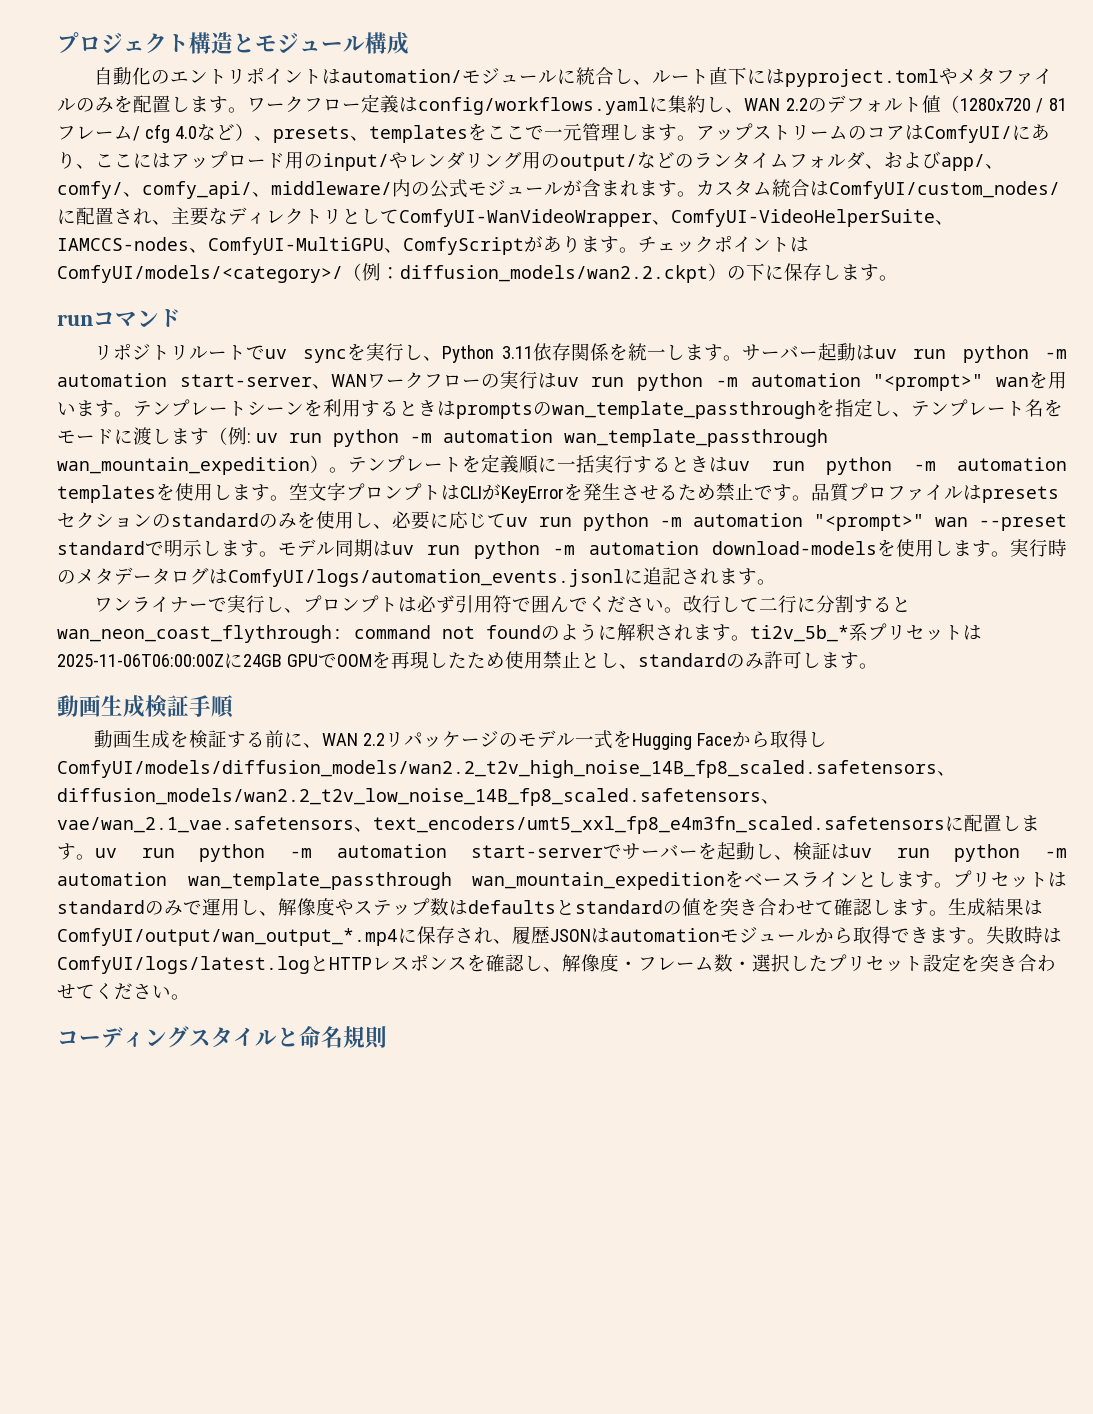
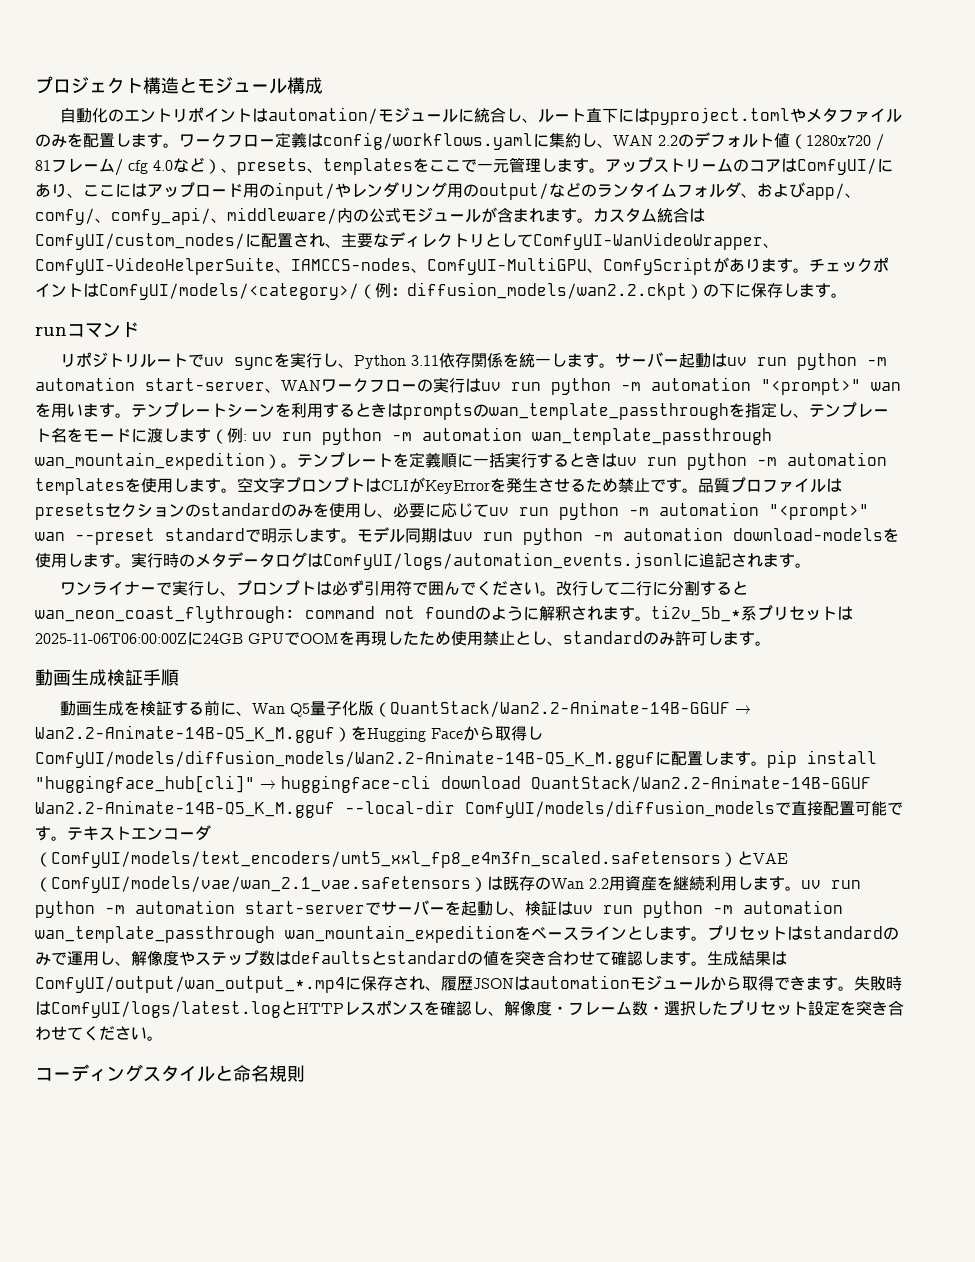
[321,730,613,749] WAN 2.2リパッケージのモデル一式 -> [252,700,752,717] [35,725,351,743] Wan Q5量子化版（QuantStack/Wan2.2-Animate-14B-GGUF → Wan2.2-Animate-14B-Q5_K_M.gguf）
[57,760,956,778] [57,788,780,806] [57,814,1002,834] ComfyUI/models/diffusion_models/wan2.2_t2v_high_noise_14B_fp8_scaled.safetensors、diffusion_models/wan2.2_t2v_low_noise_14B_fp8_scaled.safetensors、vae/wan_2.1_vae.safetensors、text_encoders/umt5_xxl_fp8_e4m3fn_scaled.safetensorsに配置 -> [35,750,877,768] [35,775,871,793] [35,800,903,818] [35,825,211,841] [35,851,788,868] [35,875,737,893] ComfyUI/models/diffusion_models/Wan2.2-Animate-14B-Q5_K_M.ggufに配置します。pip install "huggingface_hub[cli]" → huggingface-cli download QuantStack/Wan2.2-Animate-14B-GGUF Wan2.2-Animate-14B-Q5_K_M.gguf --local-dir ComfyUI/models/diffusion_modelsで直接配置可能です。テキストエンコーダ（ComfyUI/models/text_encoders/umt5_xxl_fp8_e4m3fn_scaled.safetensors）とVAE（ComfyUI/models/vae/wan_2.1_vae.safetensors）は既存のWan 2.2用資産を継続利用

